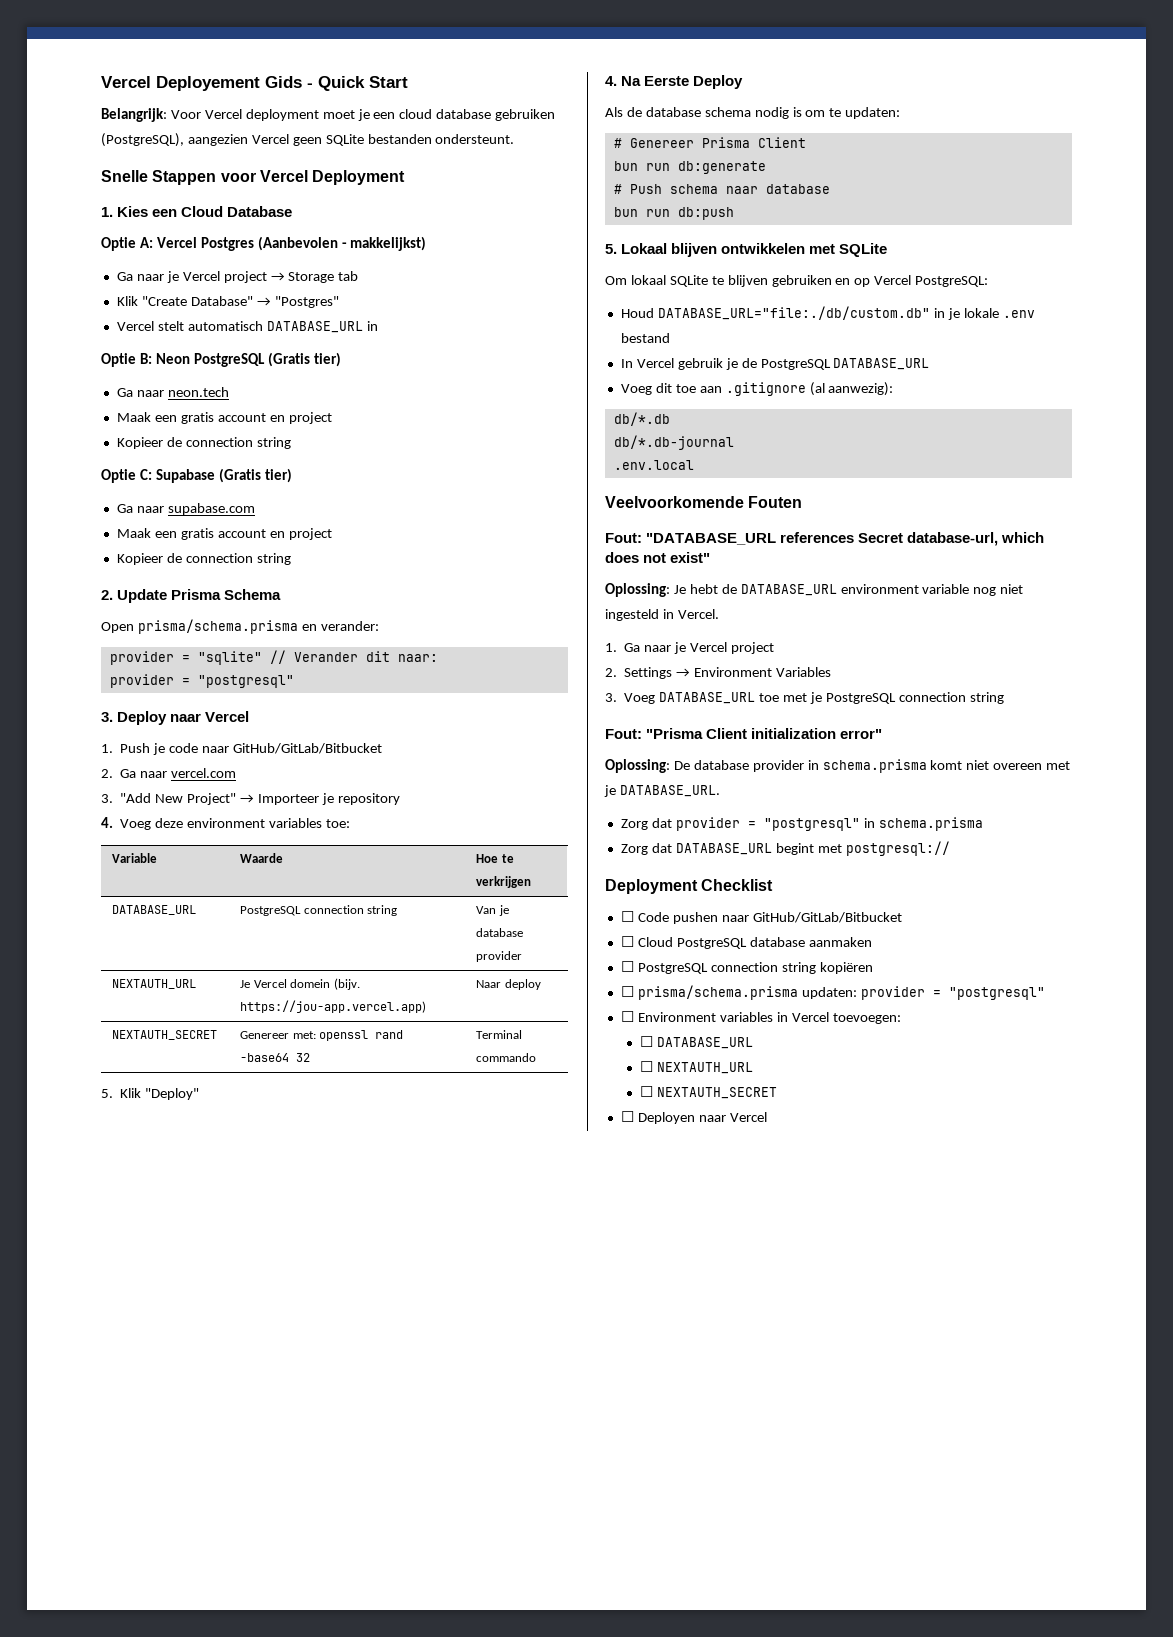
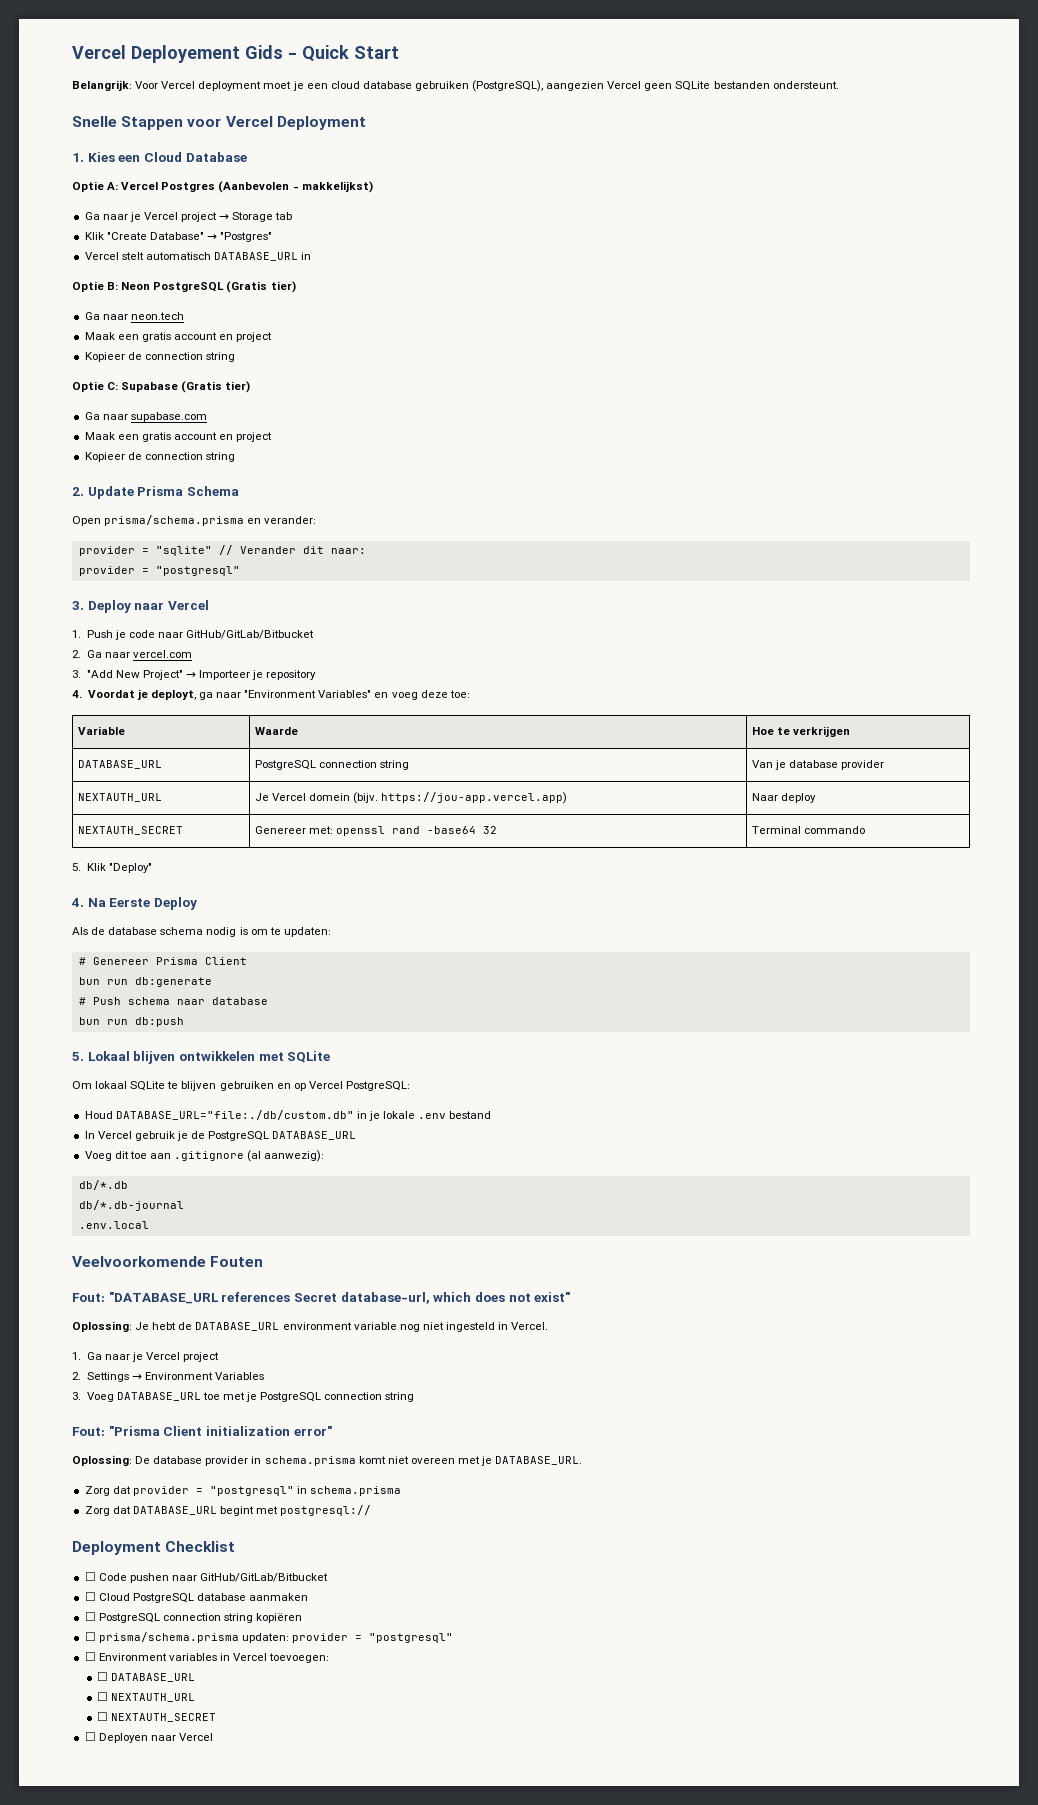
[120,818,322,830] Voeg deze environment variables -> [87,689,448,700] Voordat je deployt, ga naar "Environment Variables" en voeg deze

